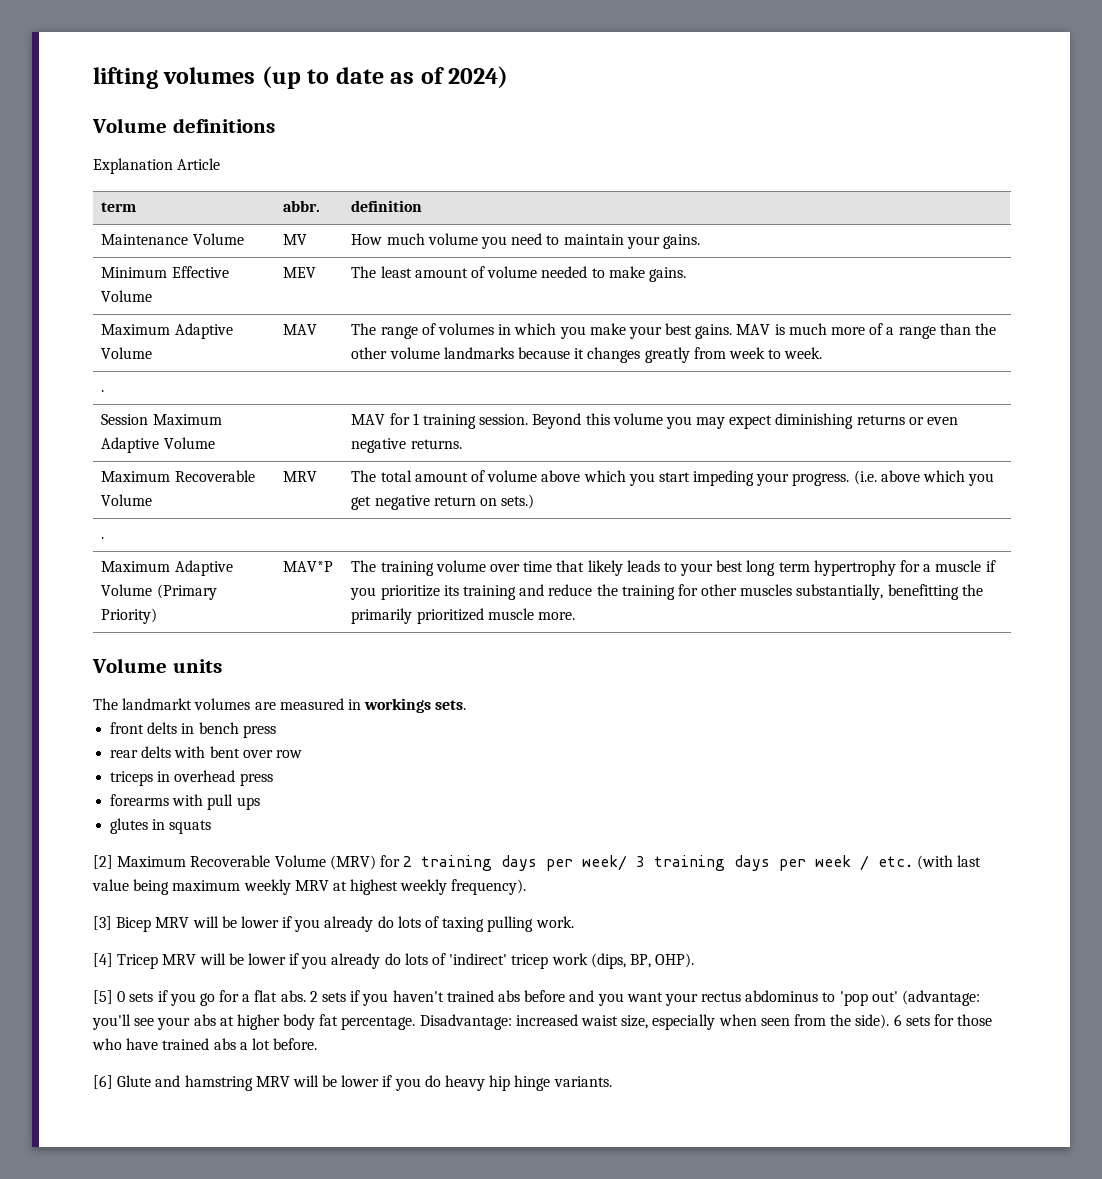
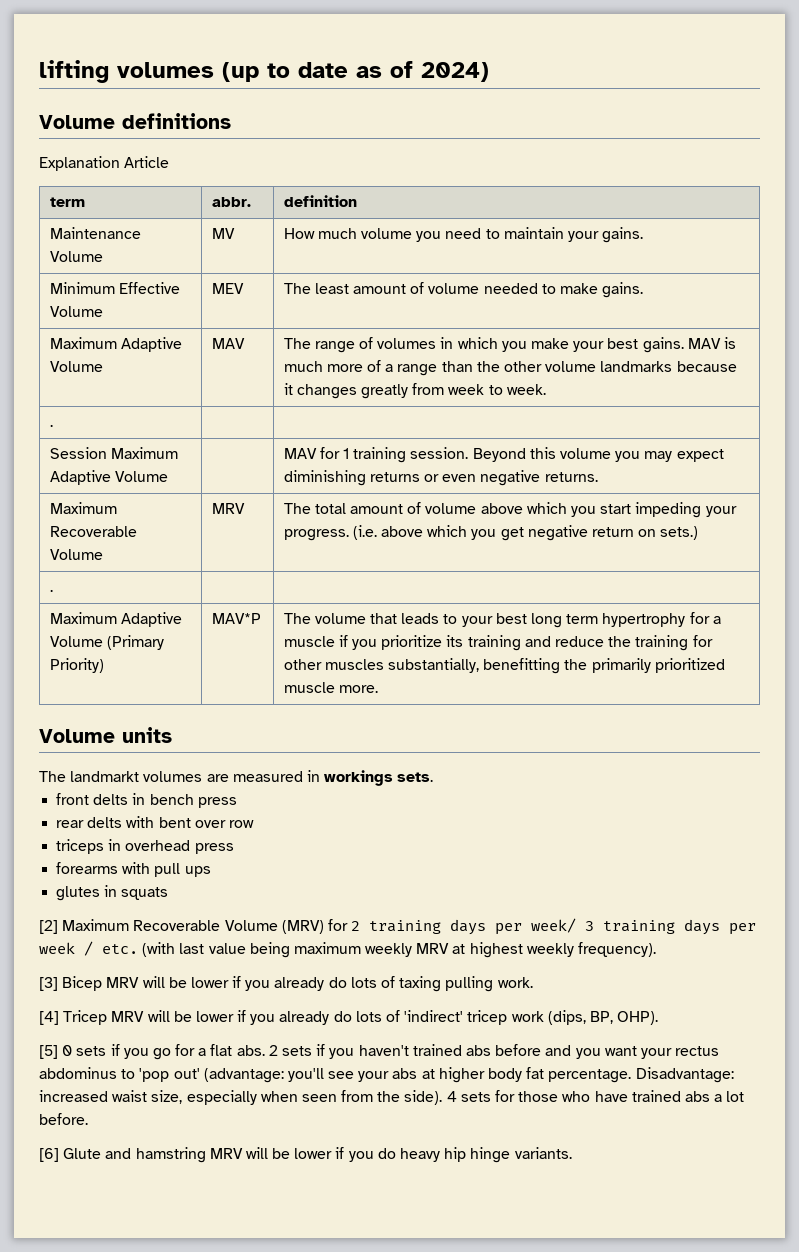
[380,560,623,576] training volume over time that likely -> [314,613,398,624] volume that
[893,1014,902,1026] 6 -> [446,1091,457,1102] 4

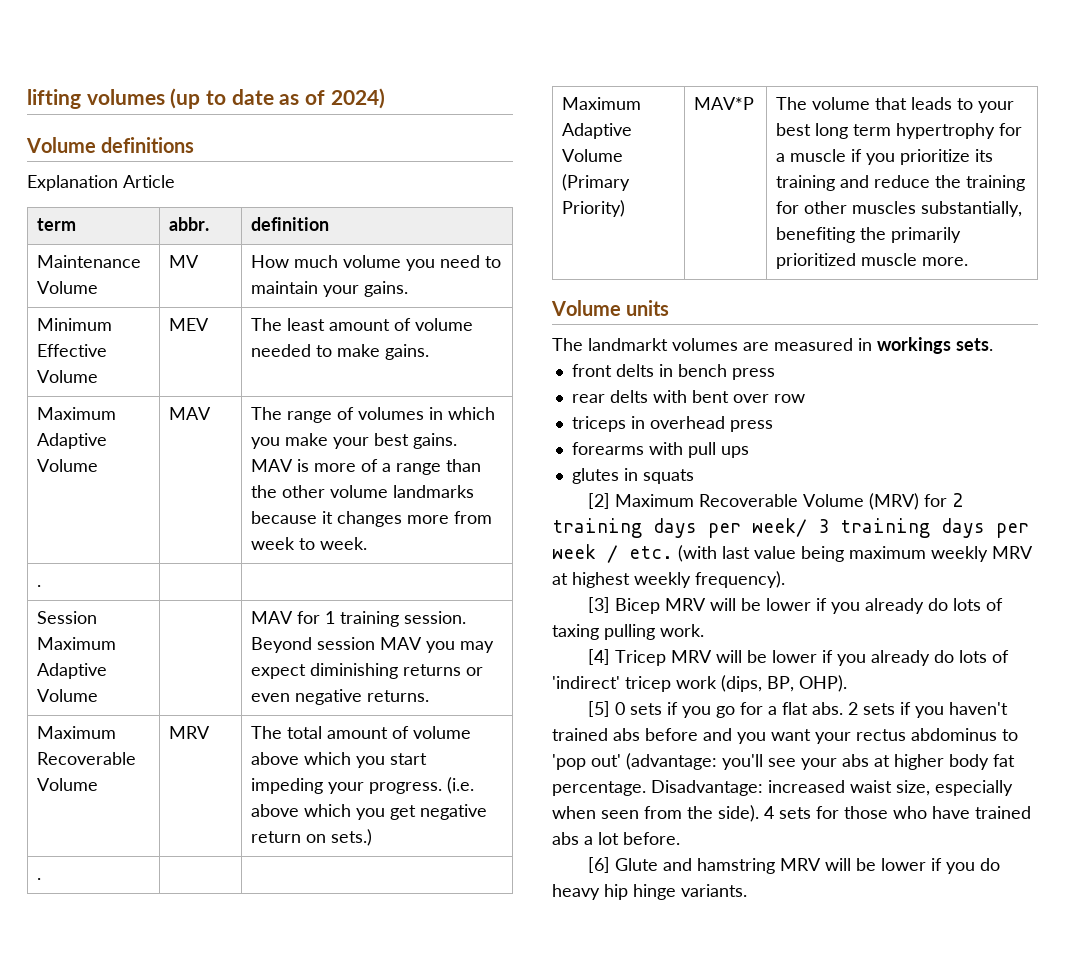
[283,361,323,372] much -> (310, 465) none
[361,384,409,399] greatly -> [407,515,450,524] more
[529,447,612,459] this volume -> [317,637,423,650] session MAV
[483,658,561,674] benefitting -> [776,227,856,243] benefiting

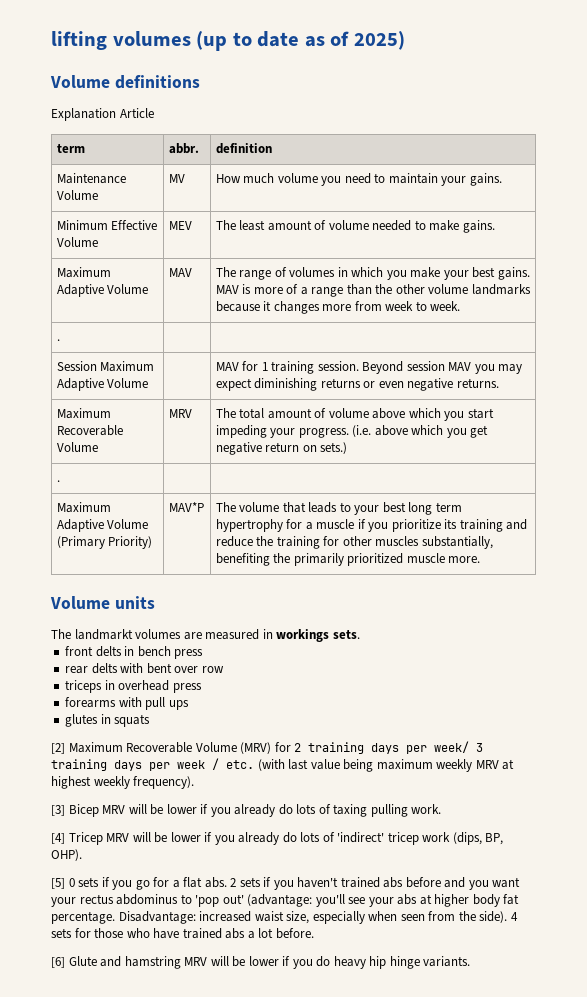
[330,88,385,109] 2024) -> [353,31,405,50] 2025)

